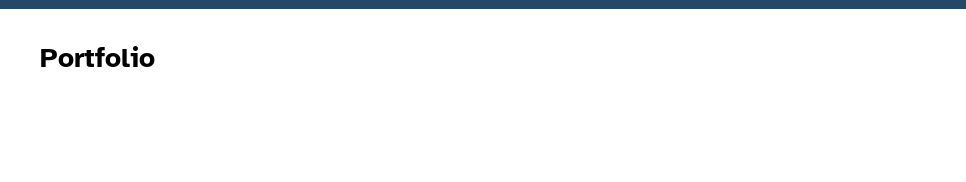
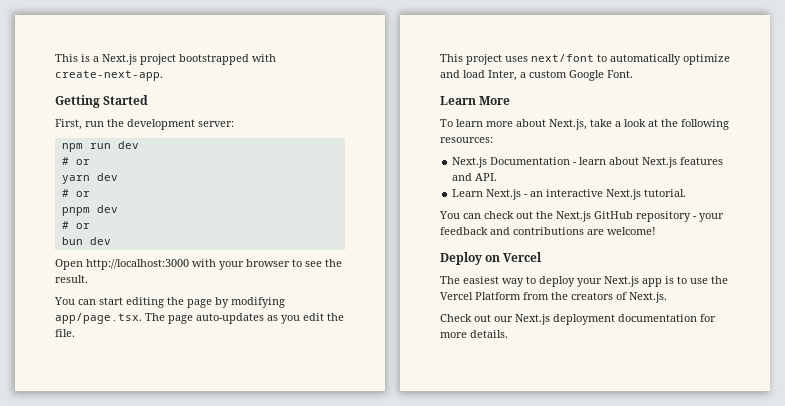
[40,46,155,67] Portfolio -> [55,54,276,65] [55,70,163,81] [55,95,149,108] [55,119,234,130] [61,141,139,152] [61,157,90,165] [61,173,118,184] [61,189,90,197] [61,205,118,216] [61,221,90,229] [61,237,111,245] [55,259,342,270] [55,275,88,283] [54,297,285,308] [55,313,344,324] [55,329,75,337] [440,54,730,65] [440,70,633,81] [440,96,511,105] [440,119,729,130] [440,137,493,143] [452,157,724,168] [452,173,498,181] [452,189,687,200] [439,211,724,222] [440,227,656,235] [440,252,543,265] [440,276,728,287] [440,292,667,303] [440,314,716,325] [440,330,508,338] This is a Next.js project bootstrapped with create-next-app. // Getting Started // First, run the development server: // npm run dev // # or // yarn dev // # or // pnpm dev // # or // bun dev // Open http://localhost:3000 with your browser to see the result. // You can start editing the page by modifying app/page.tsx. The page auto-updates as you edit the file. // This project uses next/font to automatically optimize and load Inter, a custom Google Font. // Learn More // To learn more about Next.js, take a look at the following resources: // Next.js Documentation - learn about Next.js features and API. // Learn Next.js - an interactive Next.js tutorial. // You can check out the Next.js GitHub repository - your feedback and contributions are welcome! // Deploy on Vercel // The easiest way to deploy your Next.js app is to use the Vercel Platform from the creators of Next.js. // Check out our Next.js deployment documentation for more details.

